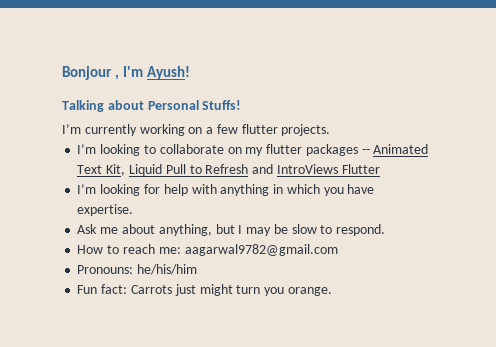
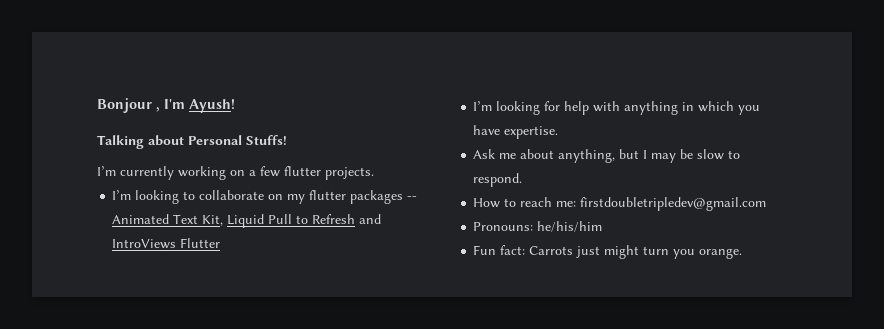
[184,244,338,256] aagarwal9782@gmail.com -> [580,197,767,211] firstdoubletripledev@gmail.com

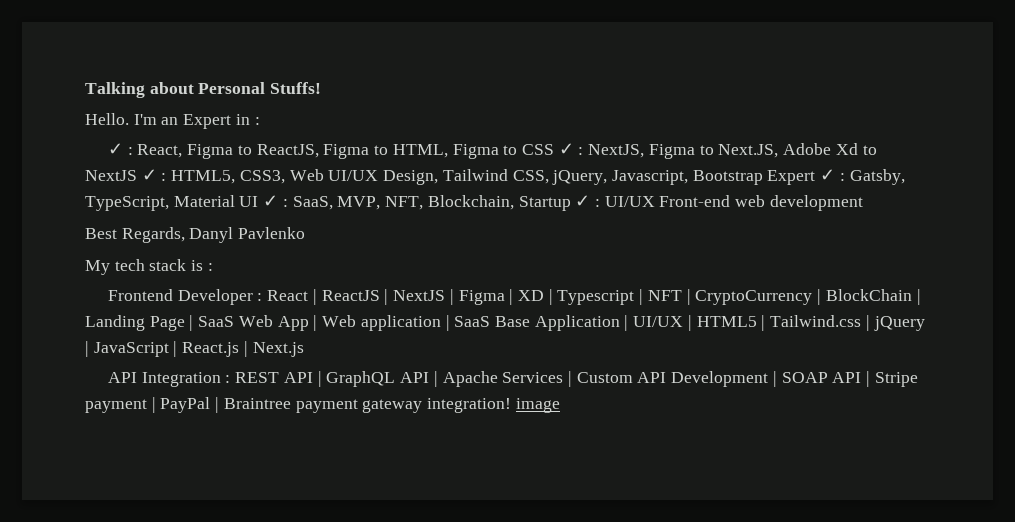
[97,98,235,113] Bonjour , I'm Ayush! // -> (85, 90) none
[97,166,374,180] [112,190,418,204] [112,214,382,228] [112,238,221,249] [473,101,761,115] [473,125,559,139] [473,149,741,163] [473,173,523,187] [473,197,767,211] [473,221,603,232] [473,245,743,259] I’m currently working on a few flutter projects. // I’m looking to collaborate on my flutter packages -- Animated Text Kit, Liquid Pull to Refresh and IntroViews Flutter // I’m looking for help with anything in which you have expertise. // Ask me about anything, but I may be slow to respond. // How to reach me: firstdoubletripledev@gmail.com // Pronouns: he/his/him // Fun fact: Carrots just might turn you orange. -> [85,113,260,129] [108,143,877,159] [85,169,905,185] [85,195,863,211] [85,227,306,243] [85,259,213,275] [108,289,921,305] [85,315,925,331] [85,341,304,357] [108,371,918,387] [85,397,560,413] Hello. I'm an Expert in : // ✓ : React, Figma to ReactJS, Figma to HTML, Figma to CSS ✓ : NextJS, Figma to Next.JS, Adobe Xd to NextJS ✓ : HTML5, CSS3, Web UI/UX Design, Tailwind CSS, jQuery, Javascript, Bootstrap Expert ✓ : Gatsby, TypeScript, Material UI ✓ : SaaS, MVP, NFT, Blockchain, Startup ✓ : UI/UX Front-end web development // Best Regards, Danyl Pavlenko // My tech stack is : // Frontend Developer : React | ReactJS | NextJS | Figma | XD | Typescript | NFT | CryptoCurrency | BlockChain | Landing Page | SaaS Web App | Web application | SaaS Base Application | UI/UX | HTML5 | Tailwind.css | jQuery | JavaScript | React.js | Next.js // API Integration : REST API | GraphQL API | Apache Services | Custom API Development | SOAP API | Stripe payment | PayPal | Braintree payment gateway integration! image

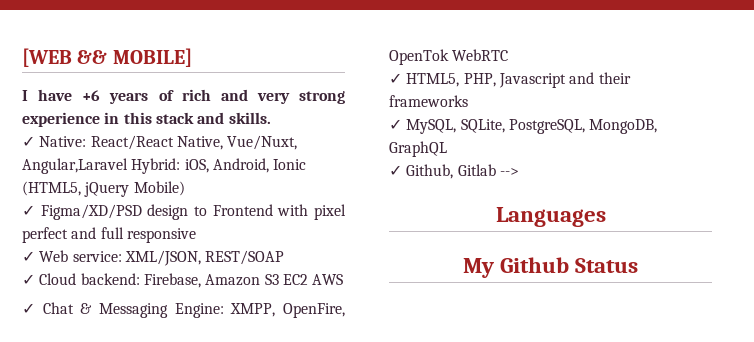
[85,82,322,98] [85,113,260,129] [108,143,877,159] [85,169,905,185] [85,195,863,211] [85,227,306,243] [85,259,213,275] [108,289,921,305] [85,315,925,331] [85,341,304,357] [108,371,918,387] [85,397,560,413] Talking about Personal Stuffs! // Hello. I'm an Expert in : // ✓ : React, Figma to ReactJS, Figma to HTML, Figma to CSS ✓ : NextJS, Figma to Next.JS, Adobe Xd to NextJS ✓ : HTML5, CSS3, Web UI/UX Design, Tailwind CSS, jQuery, Javascript, Bootstrap Expert ✓ : Gatsby, TypeScript, Material UI ✓ : SaaS, MVP, NFT, Blockchain, Startup ✓ : UI/UX Front-end web development // Best Regards, Danyl Pavlenko // My tech stack is : // Frontend Developer : React | ReactJS | NextJS | Figma | XD | Typescript | NFT | CryptoCurrency | BlockChain | Landing Page | SaaS Web App | Web application | SaaS Base Application | UI/UX | HTML5 | Tailwind.css | jQuery | JavaScript | React.js | Next.js // API Integration : REST API | GraphQL API | Apache Services | Custom API Development | SOAP API | Stripe payment | PayPal | Braintree payment gateway integration! image -> [22,48,192,67] [22,89,345,104] [22,112,271,127] [22,135,298,150] [22,158,307,174] [22,181,185,197] [22,204,347,220] [22,227,196,243] [22,250,285,266] [22,273,344,288] [22,302,346,318] [389,49,509,65] [389,72,631,88] [389,95,468,107] [389,119,658,134] [389,141,447,157] [389,164,519,179] [495,207,606,227] [462,257,639,278] [WEB && MOBILE] // I have +6 years of rich and very strong experience in this stack and skills. // ✓ Native: React/React Native, Vue/Nuxt, Angular,Laravel Hybrid: iOS, Android, Ionic (HTML5, jQuery Mobile) // ✓ Figma/XD/PSD design to Frontend with pixel perfect and full responsive // ✓ Web service: XML/JSON, REST/SOAP // ✓ Cloud backend: Firebase, Amazon S3 EC2 AWS // ✓ Chat & Messaging Engine: XMPP, OpenFire, OpenTok WebRTC // ✓ HTML5, PHP, Javascript and their frameworks // ✓ MySQL, SQLite, PostgreSQL, MongoDB, GraphQL // ✓ Github, Gitlab --> // Languages // My Github Status

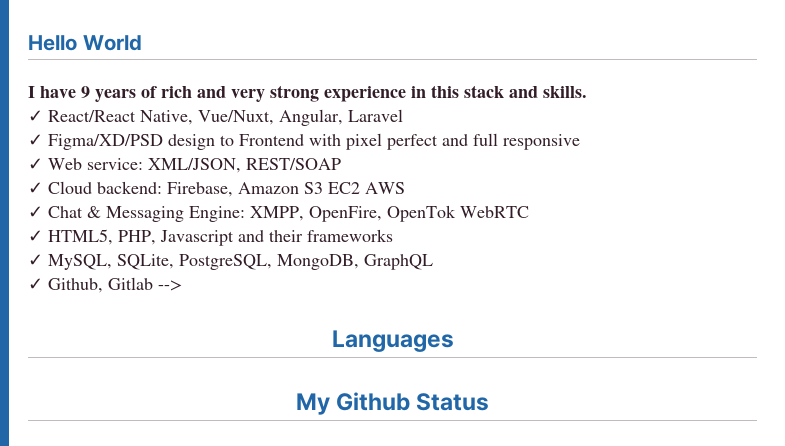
[22,48,192,67] [WEB && MOBILE] -> [28,35,142,51] Hello World
[82,90,101,101] +6 -> [81,86,90,98] 9
[39,136,87,147] Native: -> (43, 116) none
[22,158,307,174] [22,181,185,197] Angular,Laravel Hybrid: iOS, Android, Ionic (HTML5, jQuery Mobile) -> [279,109,403,126] Angular, Laravel

